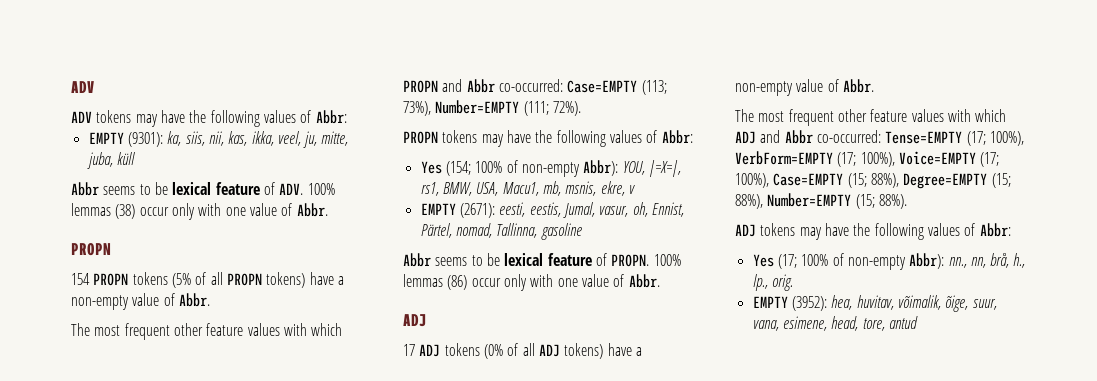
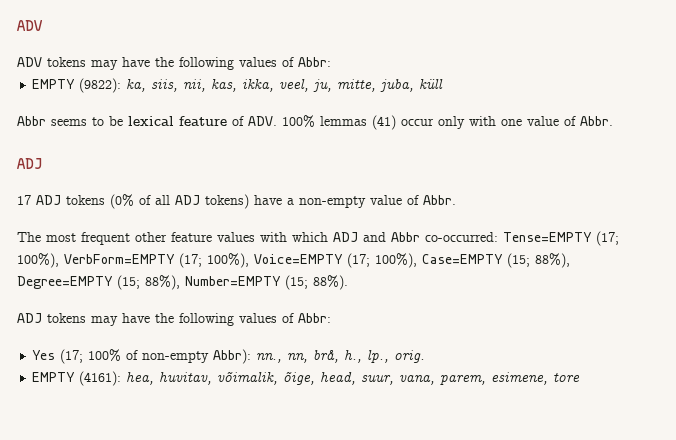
[127,132,163,147] (9301): -> [79,78,122,93] (9822):
[115,203,328,220] [71,243,111,256] [71,272,344,288] [71,293,210,310] [71,323,343,340] [403,79,667,95] [403,100,581,116] [403,130,693,147] [420,160,681,177] [420,181,635,196] [420,202,684,218] [420,223,582,240] [403,253,681,267] [403,274,468,290] (38) occur only with one value of Abbr. // PROPN // 154 PROPN tokens (5% of all PROPN tokens) have a non-empty value of Abbr. // The most frequent other feature values with which PROPN and Abbr co-occurred: Case=EMPTY (113; 73%), Number=EMPTY (111; 72%). // PROPN tokens may have the following values of Abbr: // Yes (154; 100% of non-empty Abbr): YOU, |=X=|, rs1, BMW, USA, Macu1, mb, msnis, ekre, v // EMPTY (2671): eesti, eestis, Jumal, vasur, oh, Ennist, Pärtel, nomad, Tallinna, gasoline // Abbr seems to be lexical feature of PROPN. 100% lemmas (86) -> [372,115,396,130] (41)
[791,296,827,311] (3952): -> [79,371,122,386] (4161):
(969, 303) none -> [320,372,357,385] head,
[782,316,918,331] esimene, head, tore, antud -> [440,372,581,385] parem, esimene, tore

